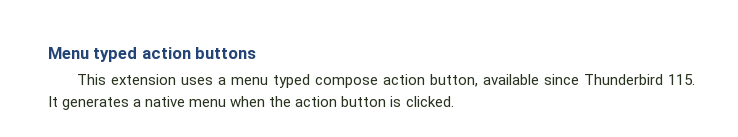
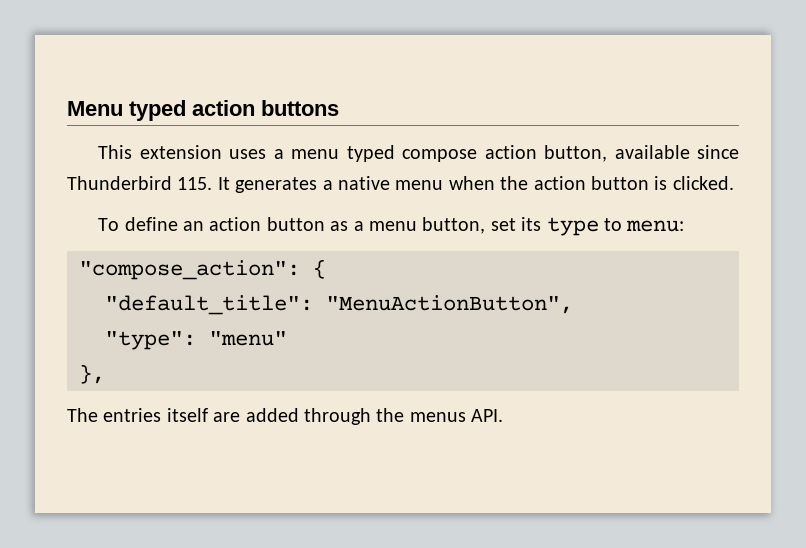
(454, 101) none -> [98,217,685,236] [79,259,326,280] [105,295,573,315] [105,331,287,350] [79,364,105,384] [67,408,504,425] // To define an action button as a menu button, set its type to menu: // "compose_action": { // "default_title": "MenuActionButton", // "type": "menu" // }, // The entries itself are added through the menus API.

